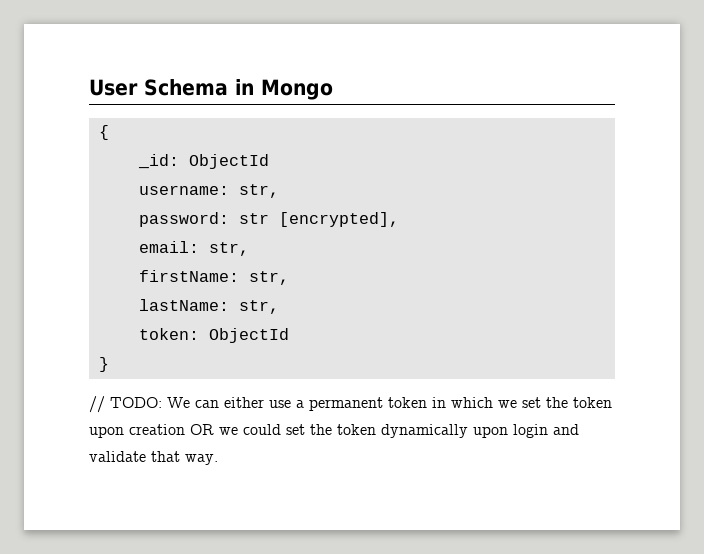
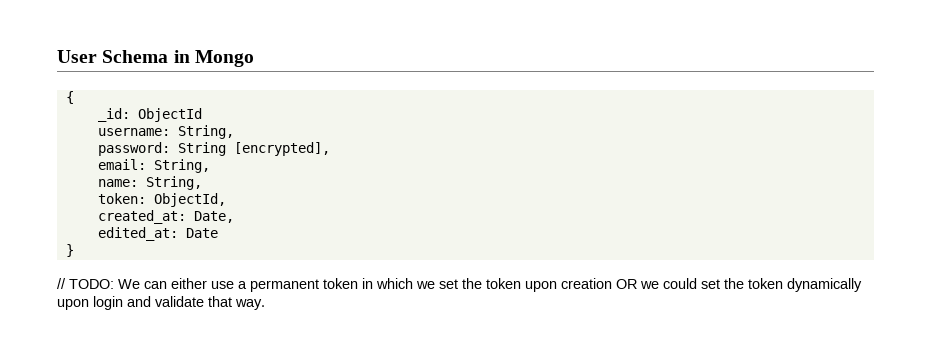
[238,184,279,198] str, -> [177,125,234,139] String,
[238,213,269,224] str -> [177,142,226,156] String
[208,242,249,256] [138,270,289,285] [138,299,279,314] [138,328,289,343] str, // firstName: str, // lastName: str, // token: ObjectId -> [153,159,210,173] [97,176,202,190] [97,193,226,207] [97,210,234,224] [97,227,218,241] String, // name: String, // token: ObjectId, // created_at: Date, // edited_at: Date

